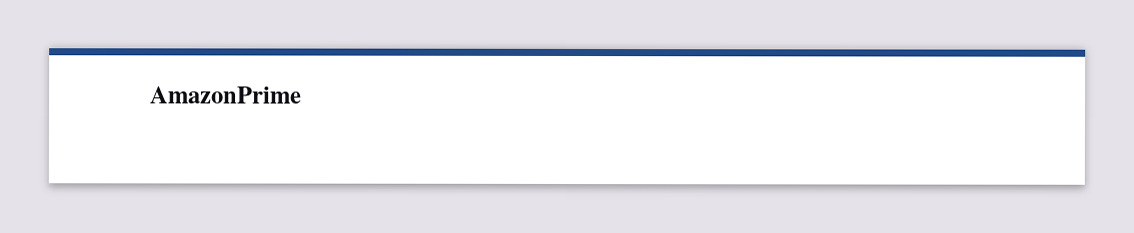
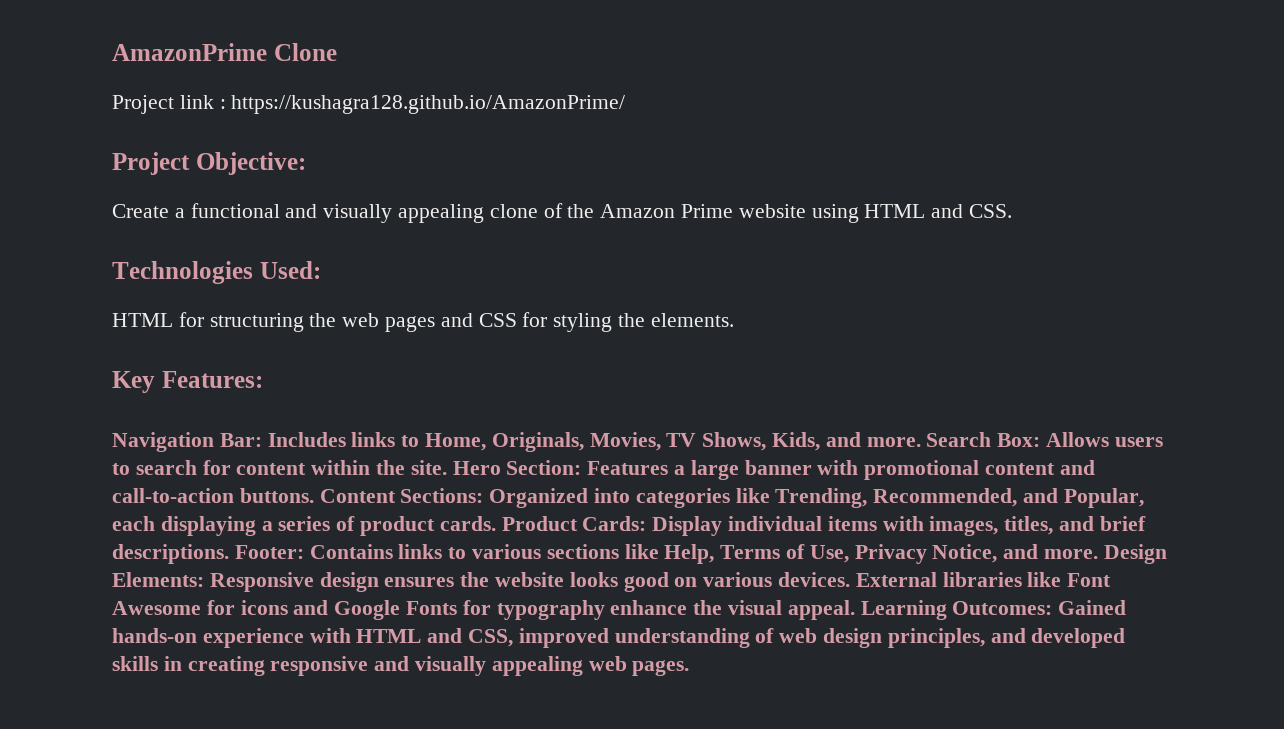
(302, 95) none -> [273,43,337,61] [112,95,626,114] [112,152,306,175] [112,203,1013,223] [112,261,321,284] [112,312,734,332] [112,371,263,393] [112,432,1163,452] [112,460,1095,480] [112,488,1144,508] [112,516,1146,536] [112,544,1167,564] [112,572,1112,592] [112,600,1127,620] [112,628,1126,648] [112,656,690,676] Clone // Project link : https://kushagra128.github.io/AmazonPrime/ // Project Objective: // Create a functional and visually appealing clone of the Amazon Prime website using HTML and CSS. // Technologies Used: // HTML for structuring the web pages and CSS for styling the elements. // Key Features: // Navigation Bar: Includes links to Home, Originals, Movies, TV Shows, Kids, and more. Search Box: Allows users to search for content within the site. Hero Section: Features a large banner with promotional content and call-to-action buttons. Content Sections: Organized into categories like Trending, Recommended, and Popular, each displaying a series of product cards. Product Cards: Display individual items with images, titles, and brief descriptions. Footer: Contains links to various sections like Help, Terms of Use, Privacy Notice, and more. Design Elements: Responsive design ensures the website looks good on various devices. External libraries like Font Awesome for icons and Google Fonts for typography enhance the visual appeal. Learning Outcomes: Gained hands-on experience with HTML and CSS, improved understanding of web design principles, and developed skills in creating responsive and visually appealing web pages.

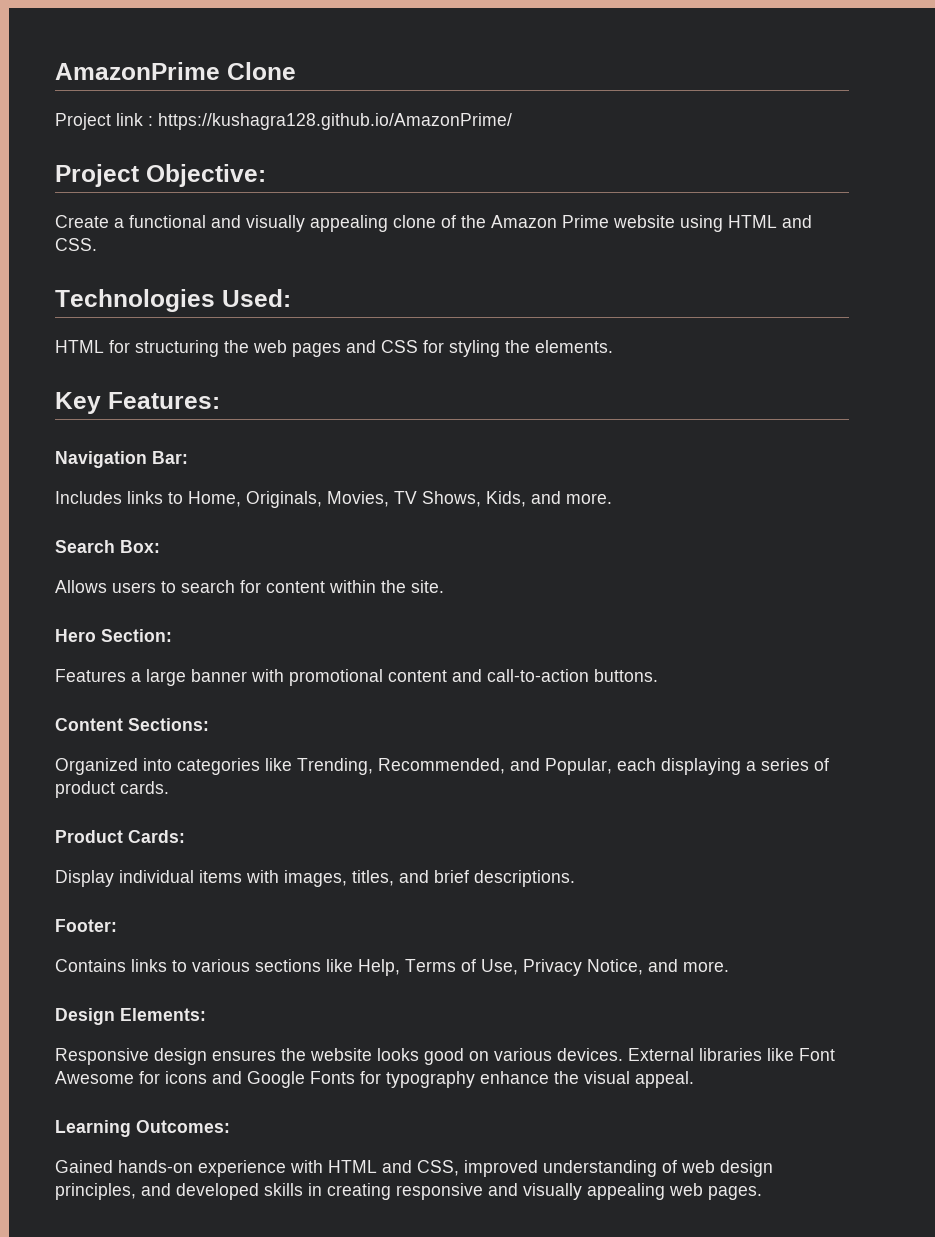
(262, 440) none -> (188, 457) //
(921, 442) none -> (612, 498) //
(1041, 440) none -> (160, 546) //
(447, 467) none -> (444, 586) //
(582, 467) none -> (172, 635) //
(314, 495) none -> (658, 675) //
(484, 495) none -> (209, 724) //
(496, 523) none -> (169, 787) //
(647, 523) none -> (185, 836) //
(229, 554) none -> (575, 878) //
(304, 552) none -> (117, 925) //
(1099, 554) none -> (729, 966) //
(204, 579) none -> (206, 1014) //
(855, 610) none -> (694, 1079) //
(1053, 608) none -> (230, 1126) //

